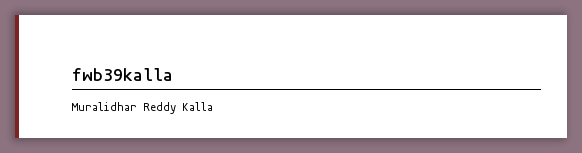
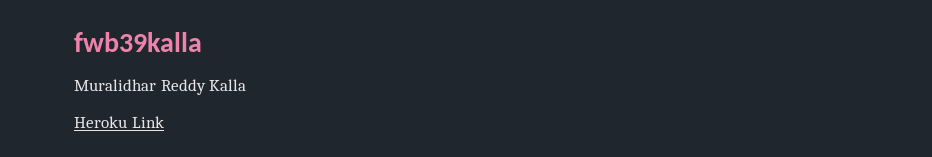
(213, 106) none -> [74,116,164,128] // Heroku Link

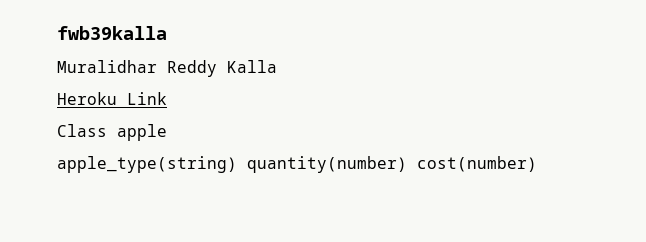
(164, 122) none -> [57,124,167,141] [57,156,537,173] // Class apple // apple_type(string) quantity(number) cost(number)

